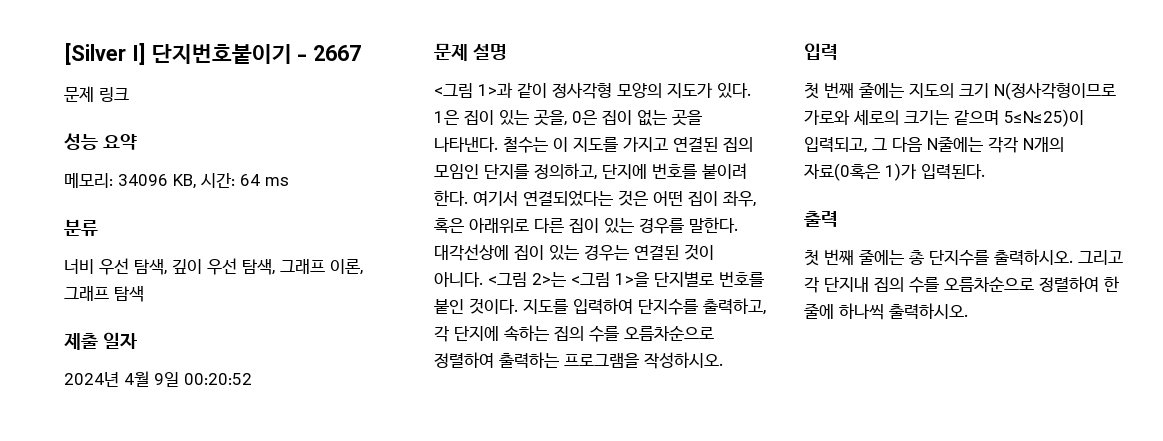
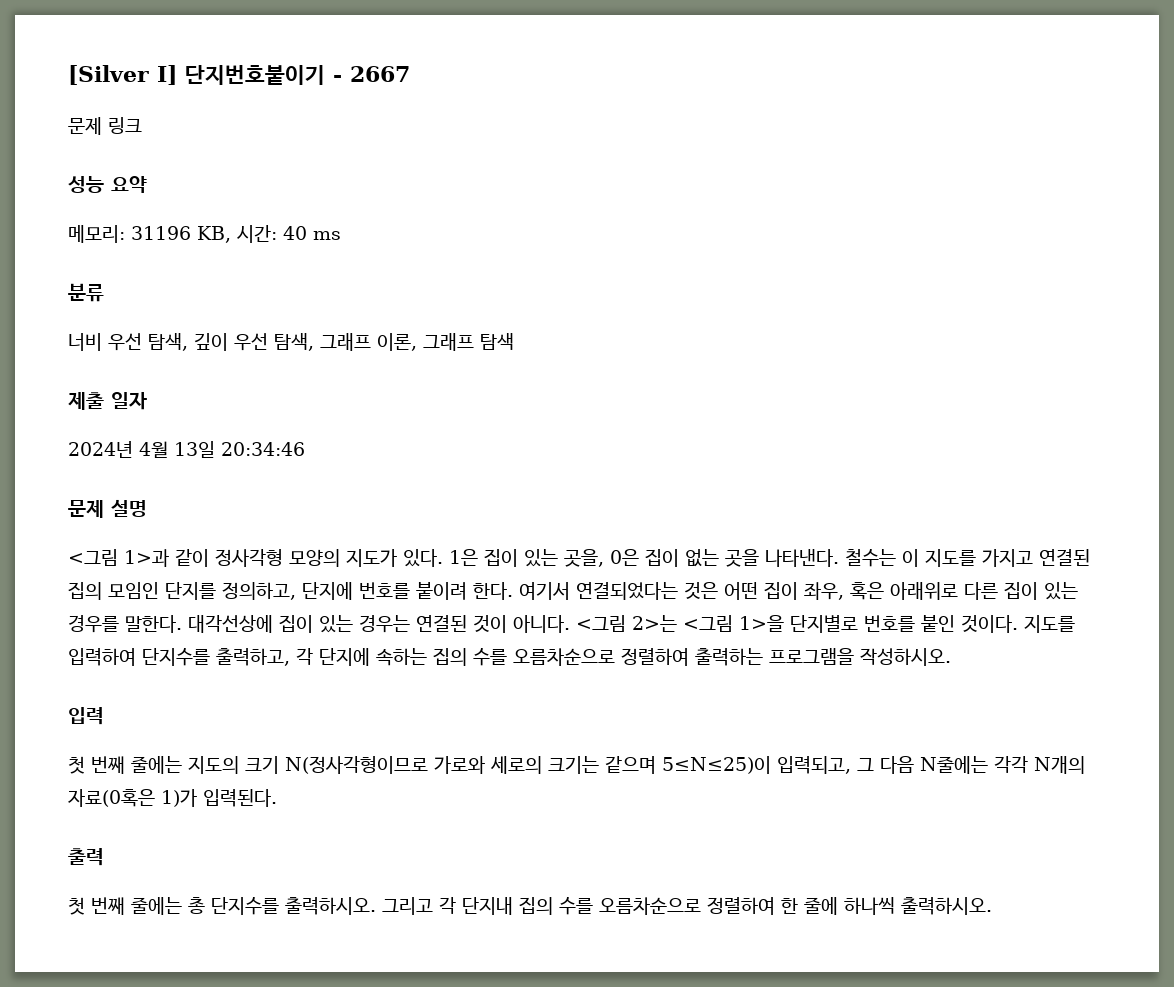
[118,174,168,186] 34096 -> [131,226,191,240] 31196
[240,174,260,186] 64 -> [283,226,307,240] 40
[154,372,252,387] 9일 00:20:52 -> [174,441,305,458] 13일 20:34:46

